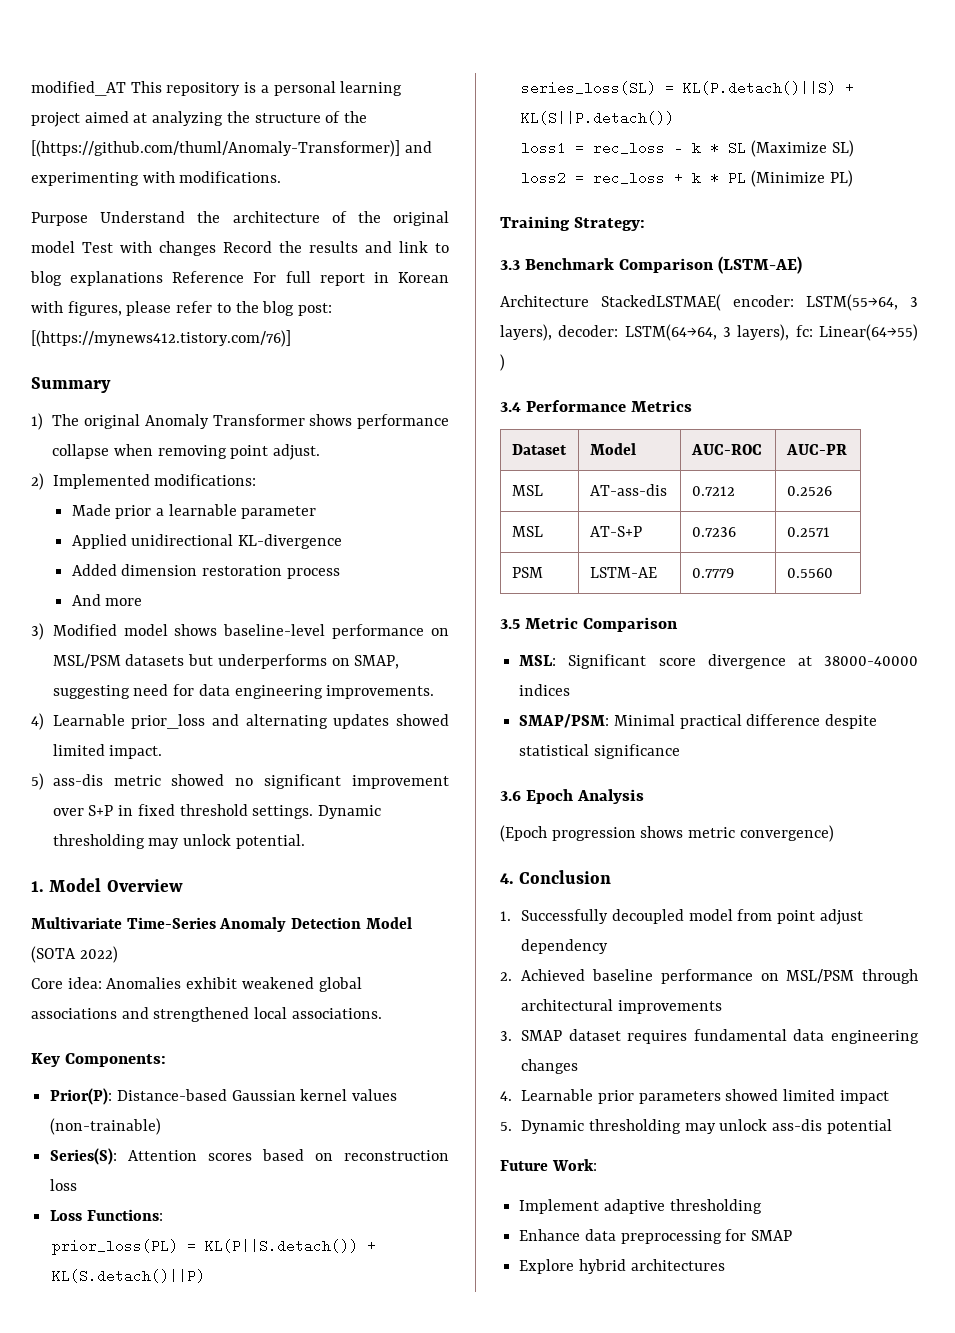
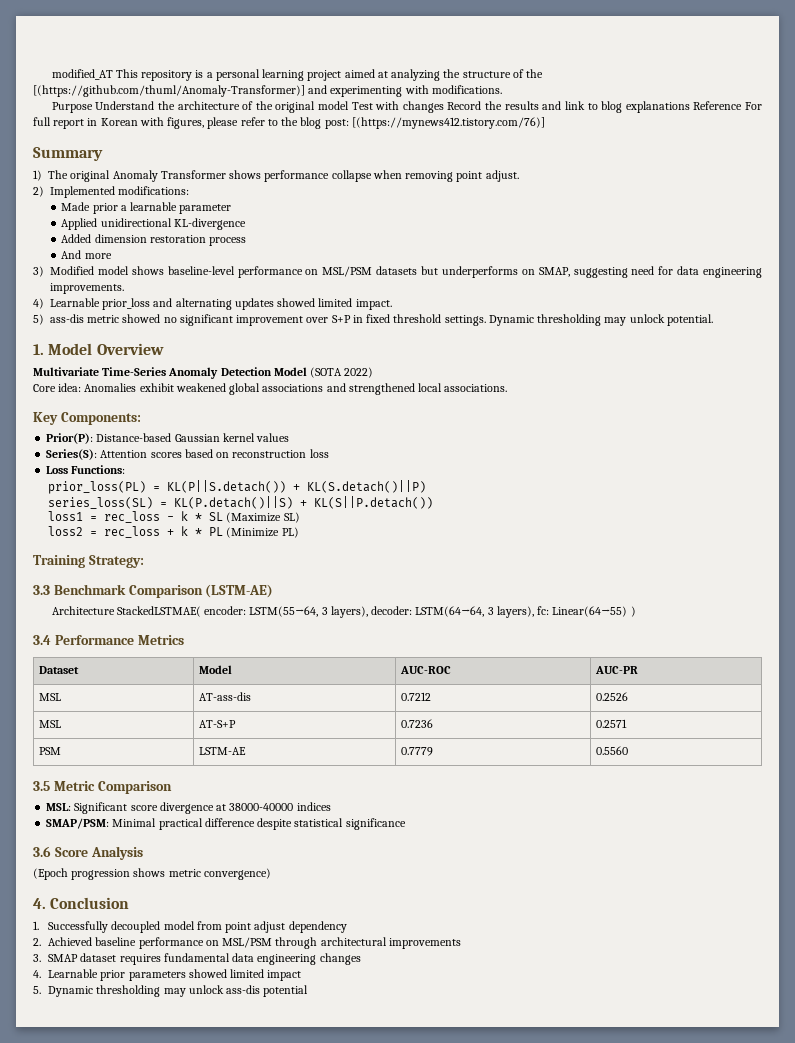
[50,1118,162,1135] (non-trainable) -> (290, 437) none
[525,789,573,804] Epoch -> [54,847,88,857] Score
[500,1159,597,1171] [519,1199,762,1214] [519,1229,793,1244] [519,1259,725,1274] // Future Work: // Implement adaptive thresholding // Enhance data preprocessing for SMAP // Explore hybrid architectures -> (309, 991) none

